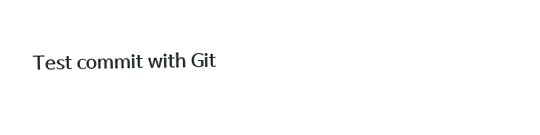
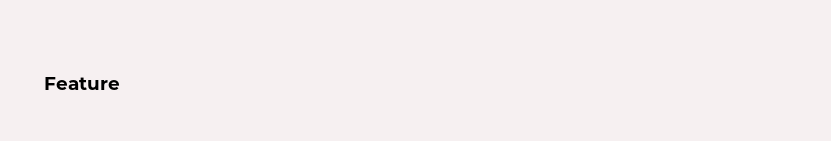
[32,52,216,71] Test commit with Git -> [44,77,120,90] Feature

